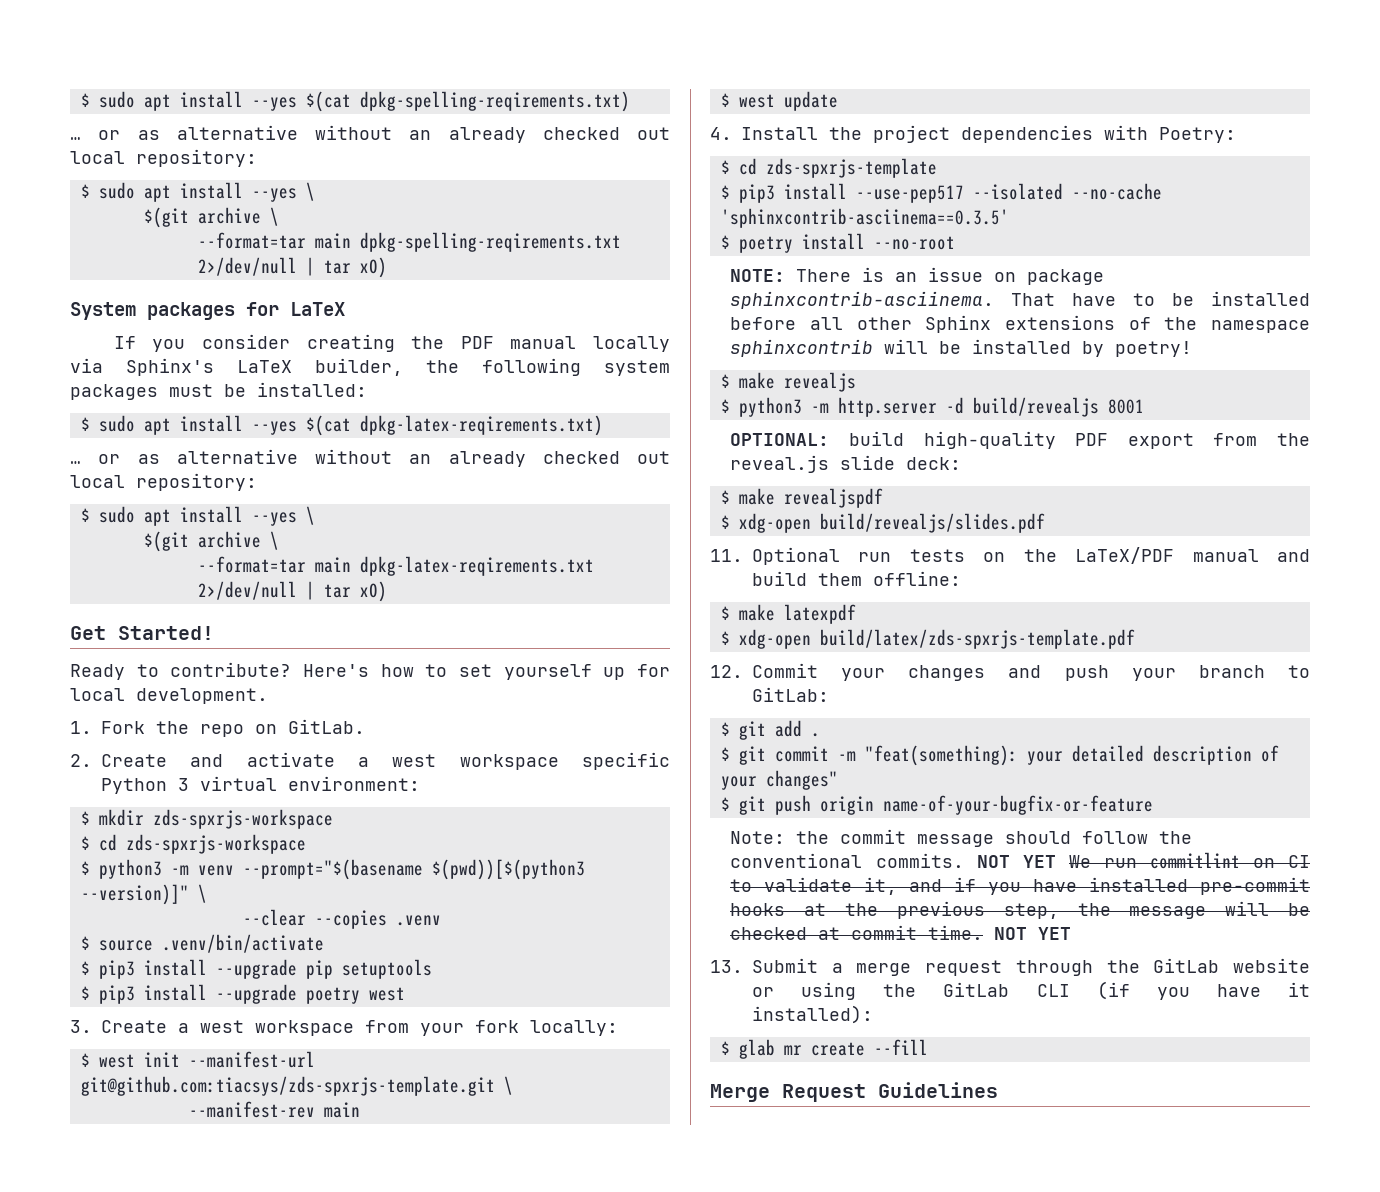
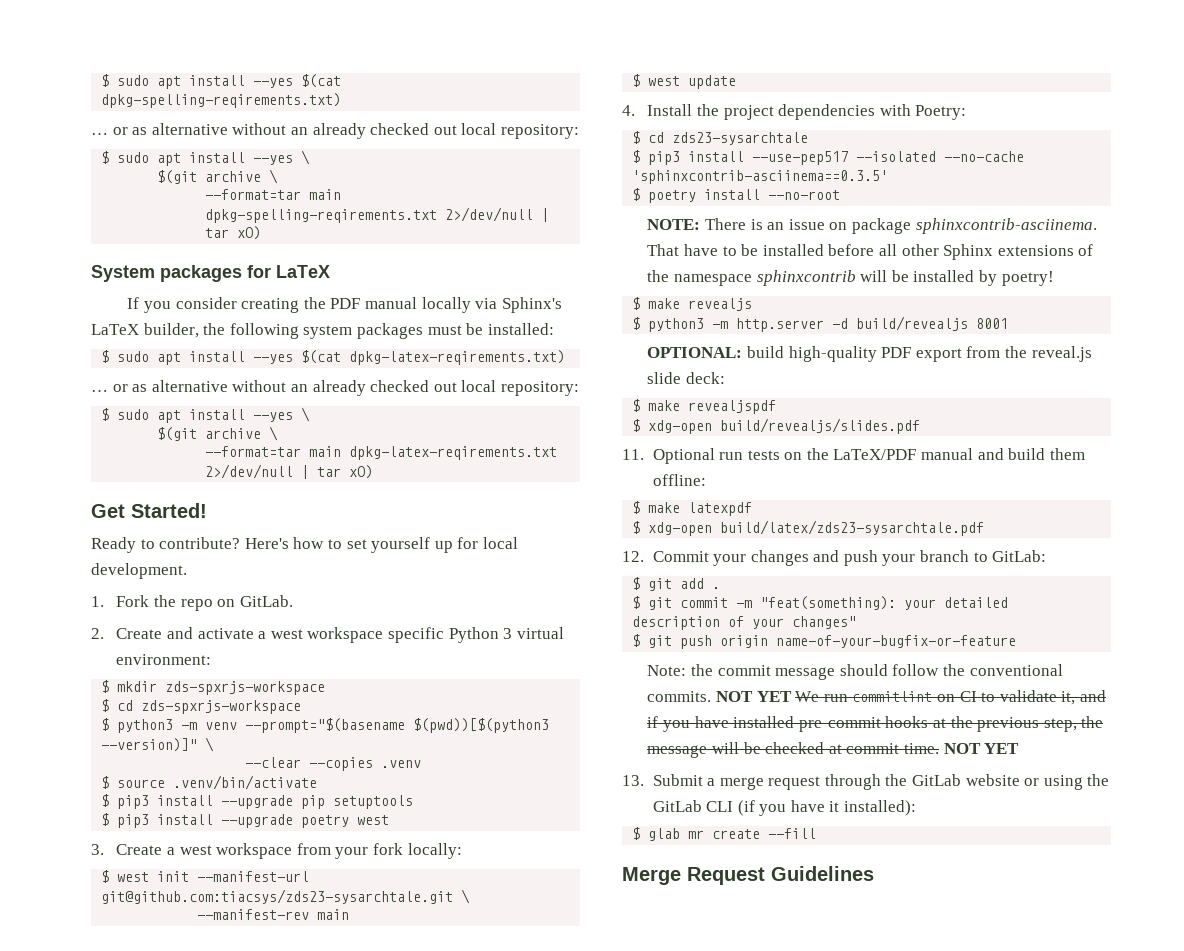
[80,1076,495,1096] git@github.com:tiacsys/zds-spxrjs-template.git -> [101,889,454,904] git@github.com:tiacsys/zds23-sysarchtale.git
[765,158,937,178] zds-spxrjs-template -> [672,132,809,145] zds23-sysarchtale
[819,629,1135,649] build/latex/zds-spxrjs-template.pdf -> [720,520,985,536] build/latex/zds23-sysarchtale.pdf

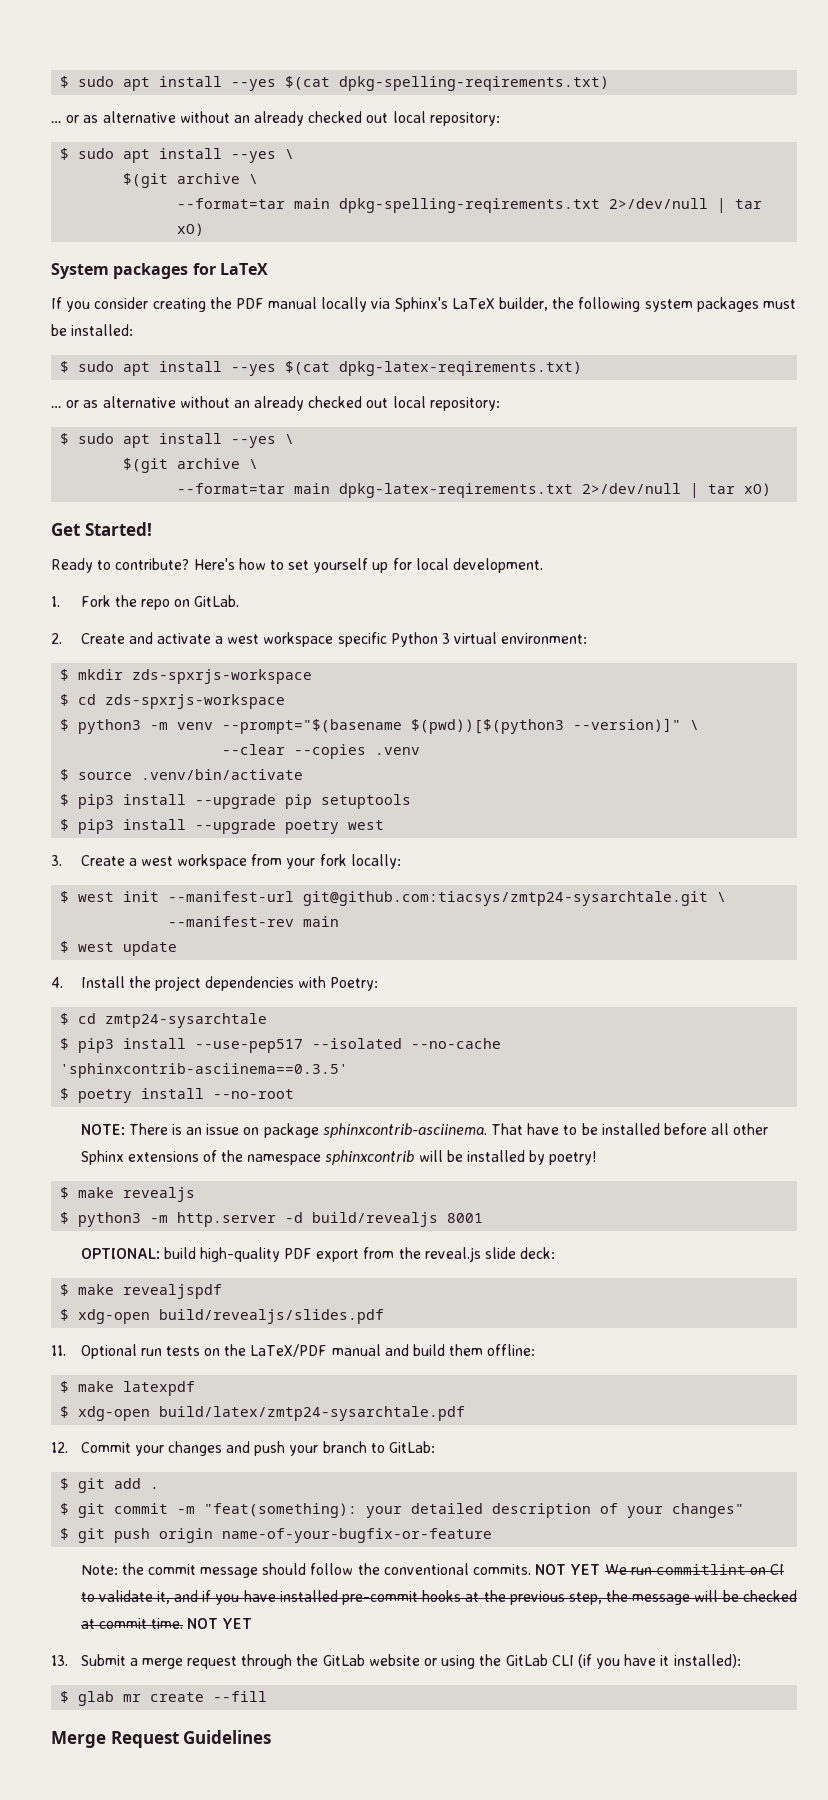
[101,889,454,904] git@github.com:tiacsys/zds23-sysarchtale.git -> [303,891,709,906] git@github.com:tiacsys/zmtp24-sysarchtale.git
[672,132,809,145] zds23-sysarchtale -> [105,1013,268,1028] zmtp24-sysarchtale
[720,520,985,536] build/latex/zds23-sysarchtale.pdf -> [159,1406,466,1421] build/latex/zmtp24-sysarchtale.pdf

